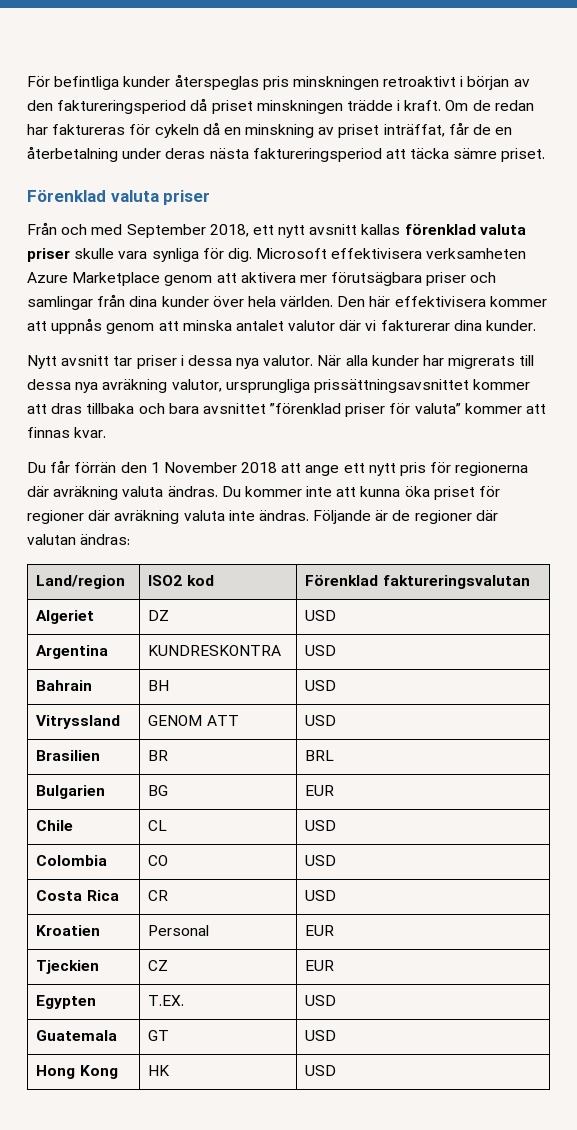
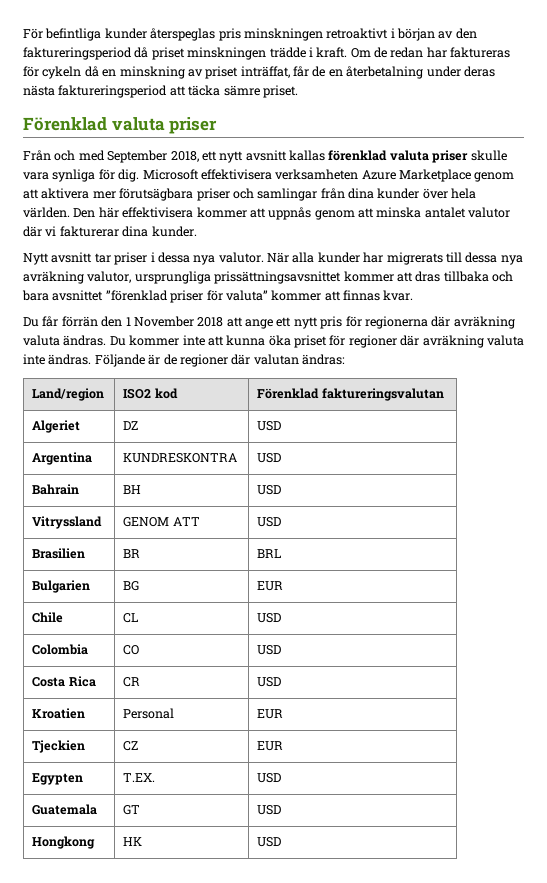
[36,1065,118,1079] Hong Kong -> [32,836,96,849] Hongkong

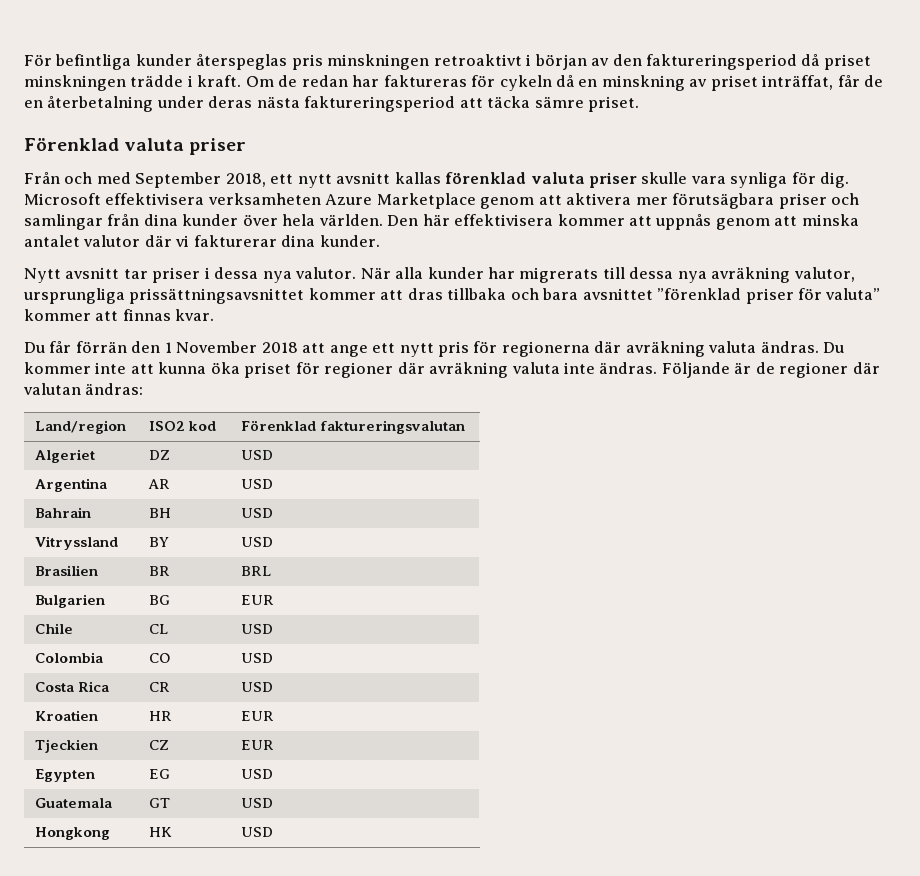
[123,453,238,463] KUNDRESKONTRA -> [148,479,171,489] AR
[123,517,200,527] GENOM ATT -> [149,537,170,547] BY
[123,708,175,719] Personal -> [149,711,173,721] HR
[123,773,156,782] T.EX. -> [149,769,171,779] EG

